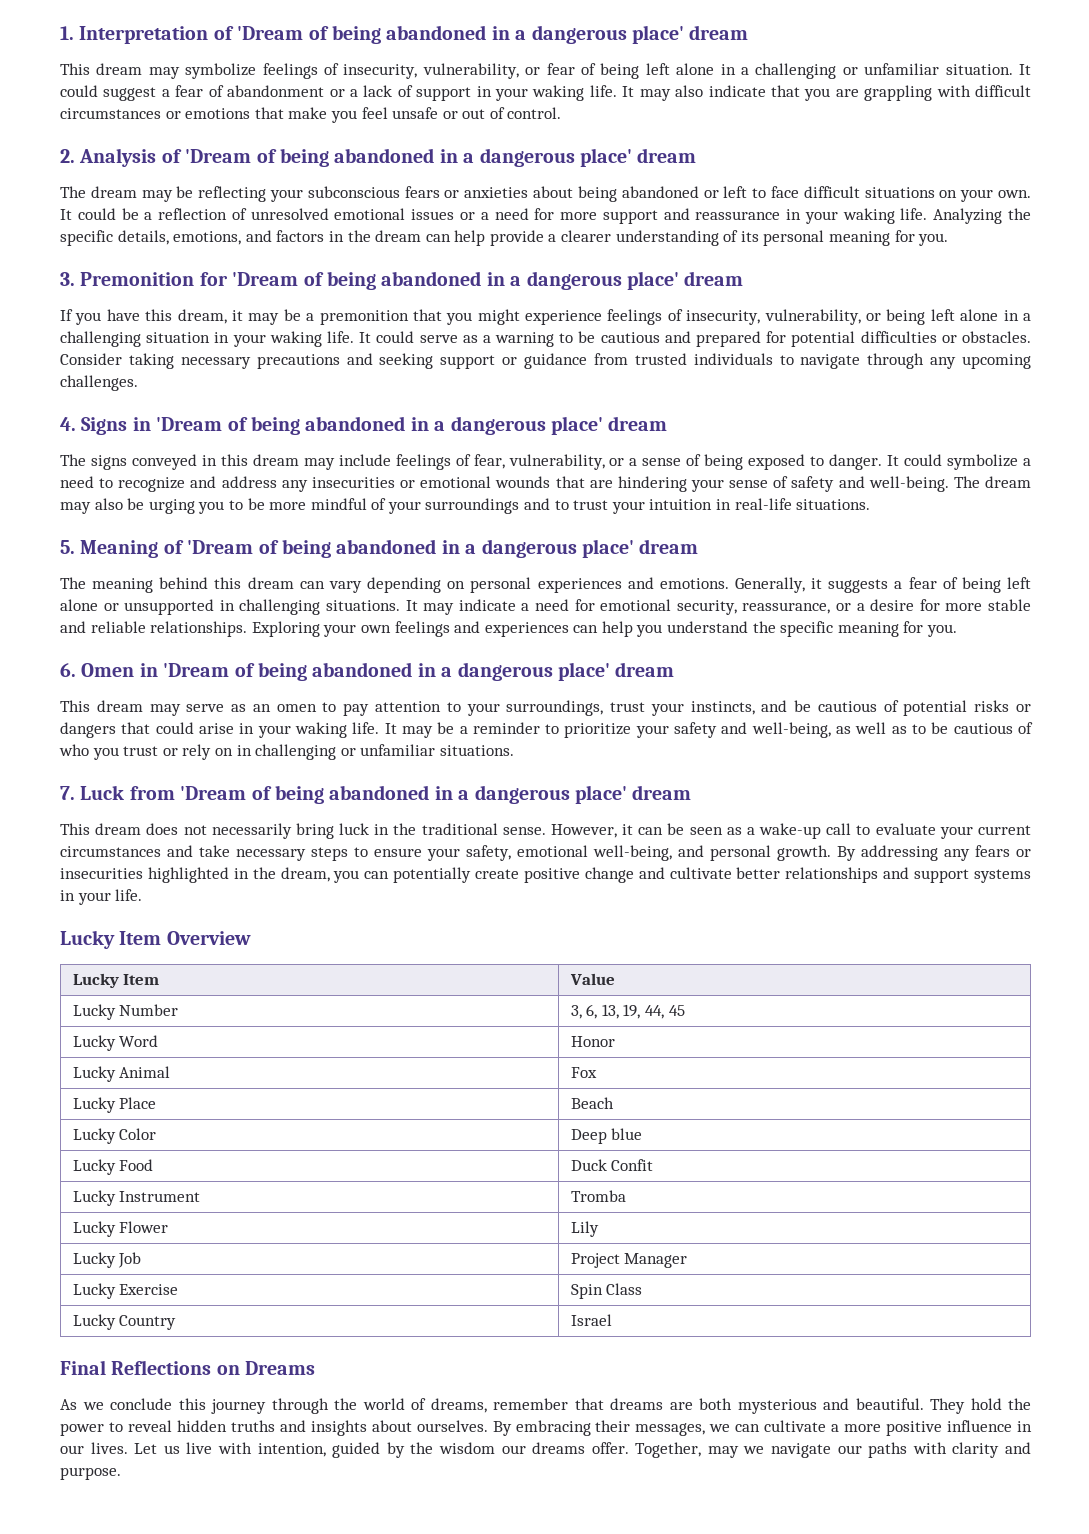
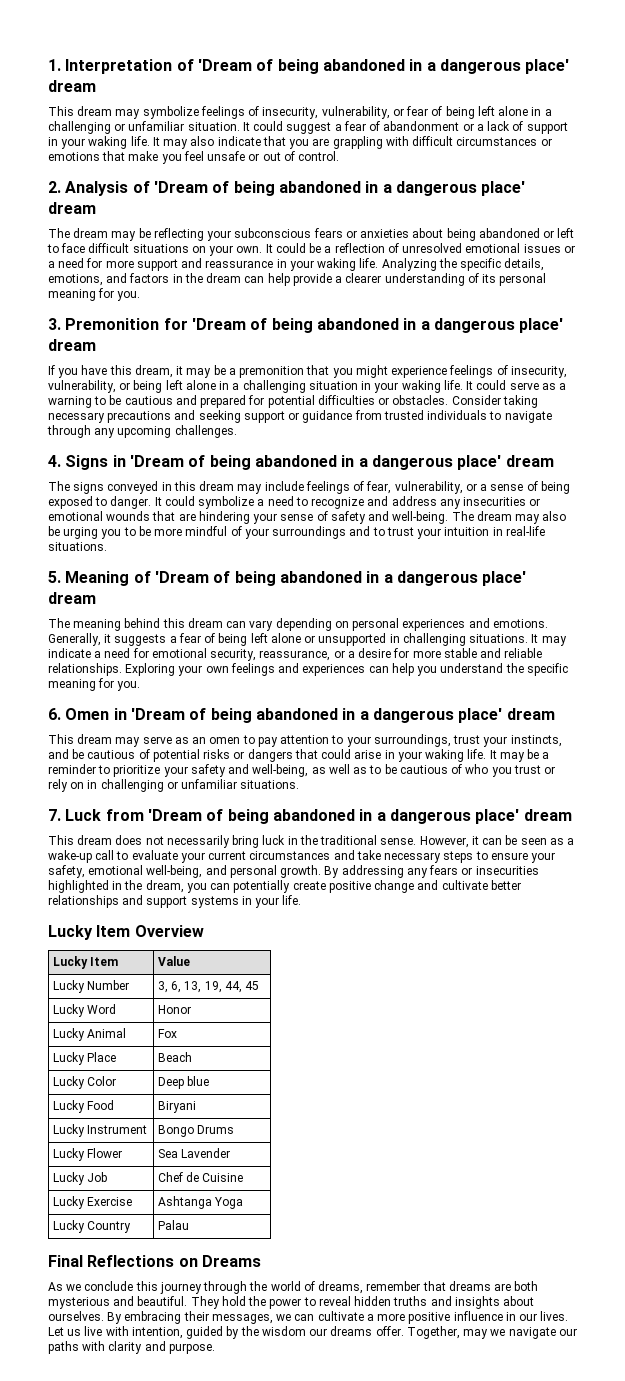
[570,1159,654,1171] Duck Confit -> [157,1101,196,1113] Biryani
[570,1190,626,1202] Tromba -> [157,1125,235,1137] Bongo Drums
[570,1221,599,1237] Lily -> [157,1148,231,1158] Sea Lavender
[570,1253,688,1268] Project Manager -> [157,1172,244,1182] Chef de Cuisine
[570,1283,643,1299] Spin Class -> [157,1196,244,1209] Ashtanga Yoga
[570,1314,612,1326] Israel -> [157,1220,189,1230] Palau

